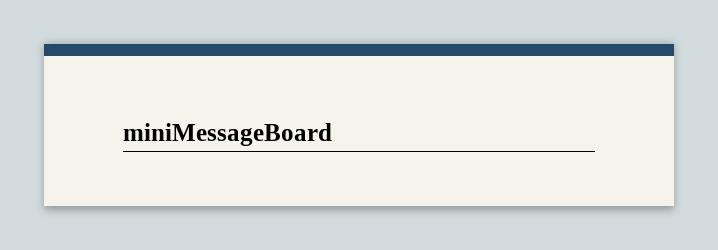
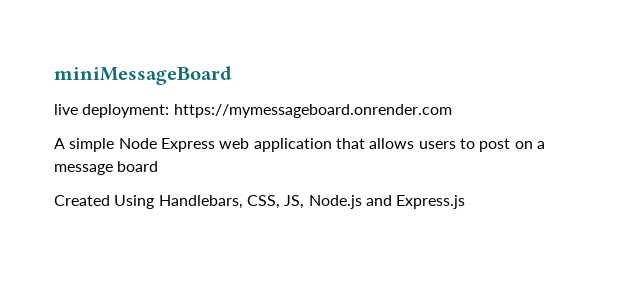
(332, 134) none -> [54,104,452,118] [54,138,545,152] [54,161,159,175] [54,195,466,209] // live deployment: https://mymessageboard.onrender.com // A simple Node Express web application that allows users to post on a message board // Created Using Handlebars, CSS, JS, Node.js and Express.js

